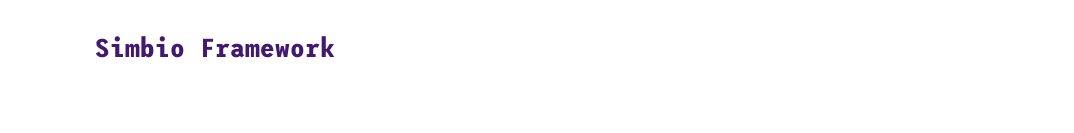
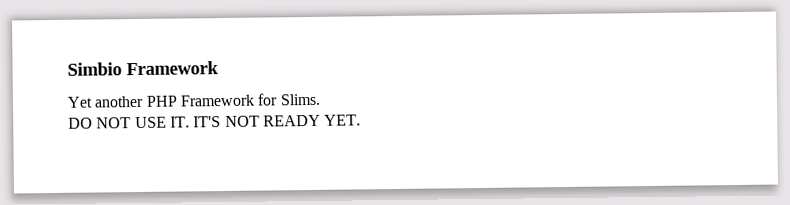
(335, 47) none -> [67,93,321,108] [68,114,362,129] // Yet another PHP Framework for Slims. // DO NOT USE IT. IT'S NOT READY YET.

